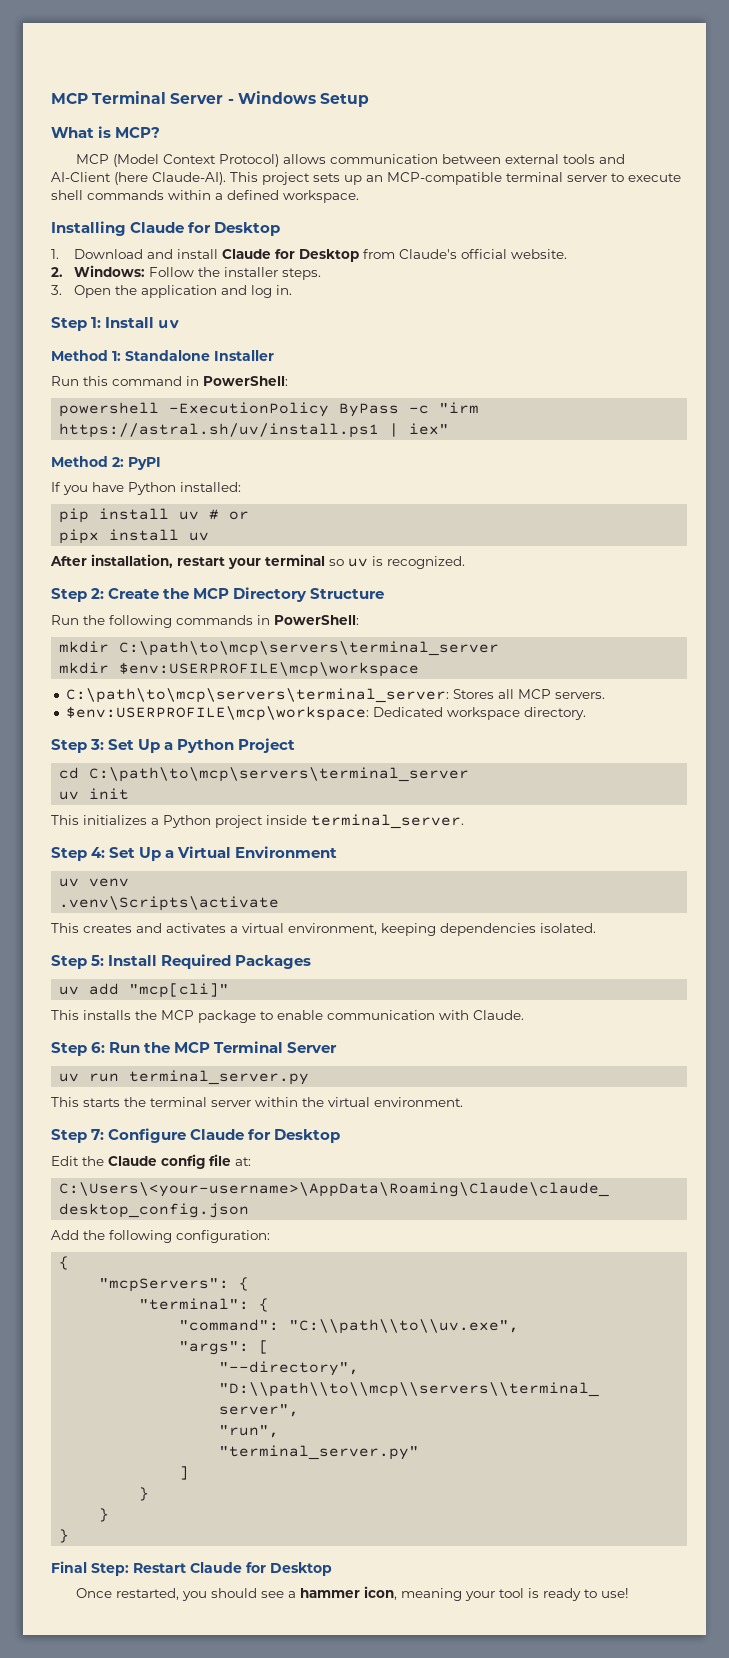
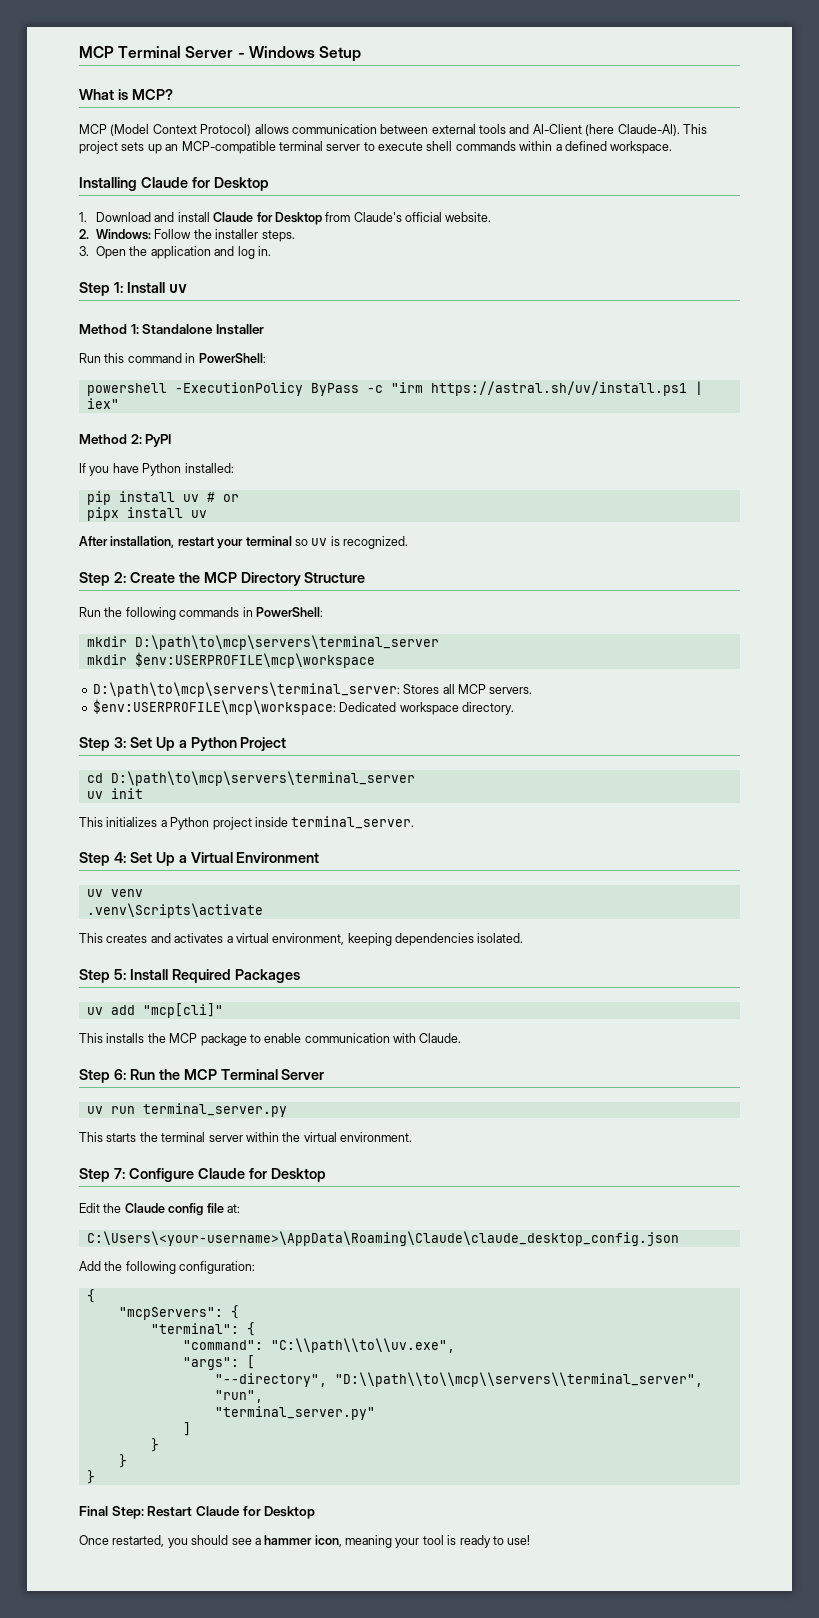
[119,641,500,656] C:\path\to\mcp\servers\terminal_server -> [134,635,439,650] D:\path\to\mcp\servers\terminal_server
[65,688,449,703] C:\path\to\mcp\servers\terminal_server: -> [92,682,400,697] D:\path\to\mcp\servers\terminal_server:
[89,767,470,782] C:\path\to\mcp\servers\terminal_server -> [110,771,415,786] D:\path\to\mcp\servers\terminal_server

